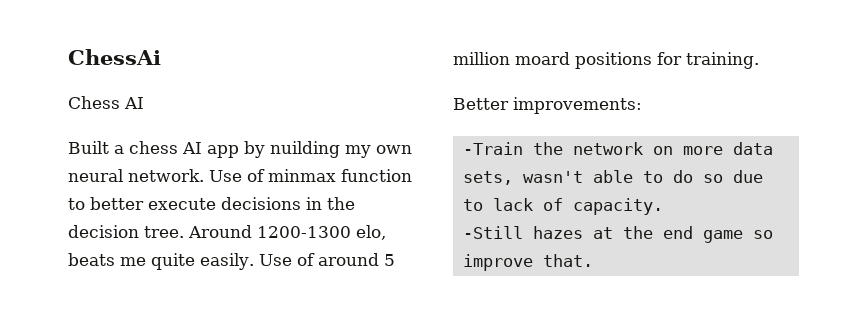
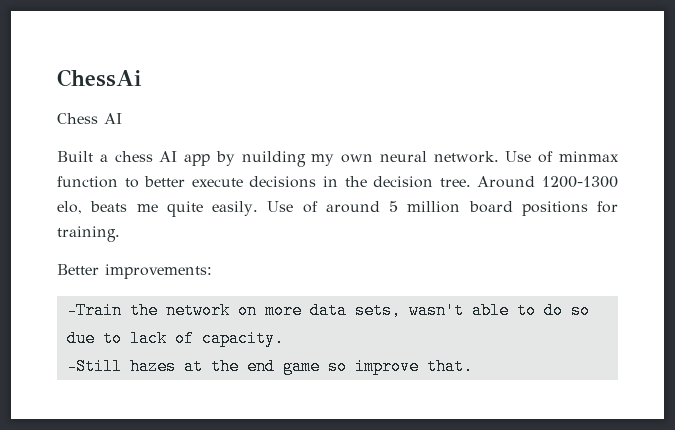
[515,52,570,65] moard -> [468,201,513,213] board

